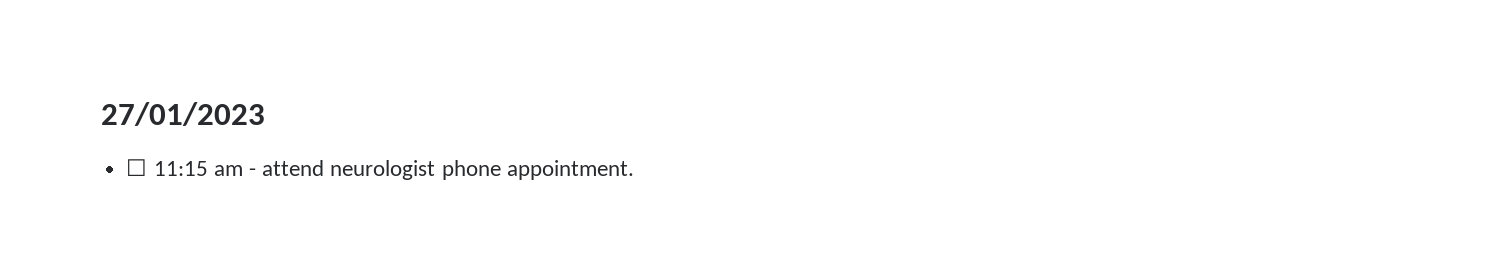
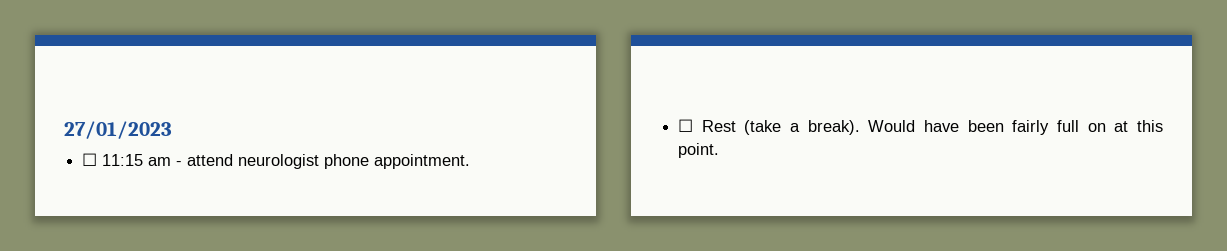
(634, 170) none -> [678,119,1164,135] [678,143,720,158] // ☐ Rest (take a break). Would have been fairly full on at this point.

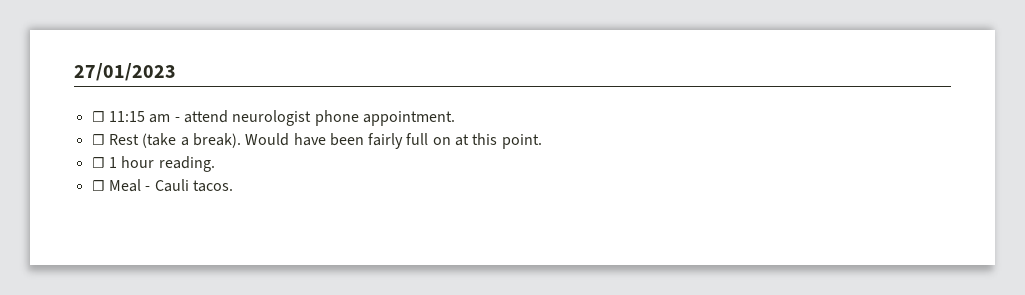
(720, 150) none -> [91,156,215,172] [91,179,233,192] // ☐ 1 hour reading. // ☐ Meal - Cauli tacos.

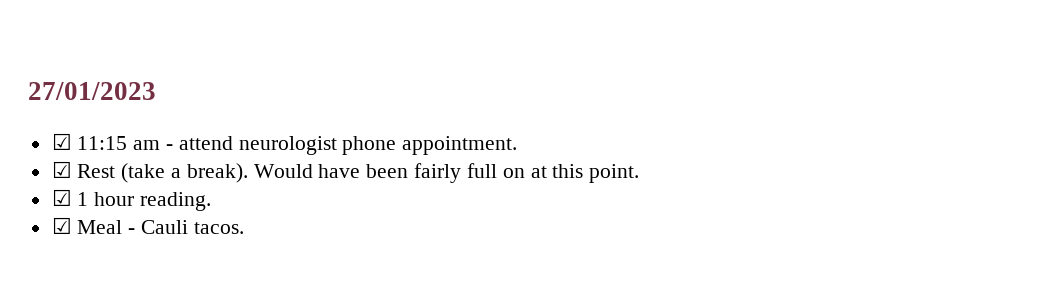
[91,111,105,122] ☐ -> [51,133,72,150] ☑
[91,134,105,145] ☐ -> [51,161,72,178] ☑
[91,157,105,168] ☐ -> [51,189,72,206] ☑
[91,180,105,191] ☐ -> [51,217,72,234] ☑

